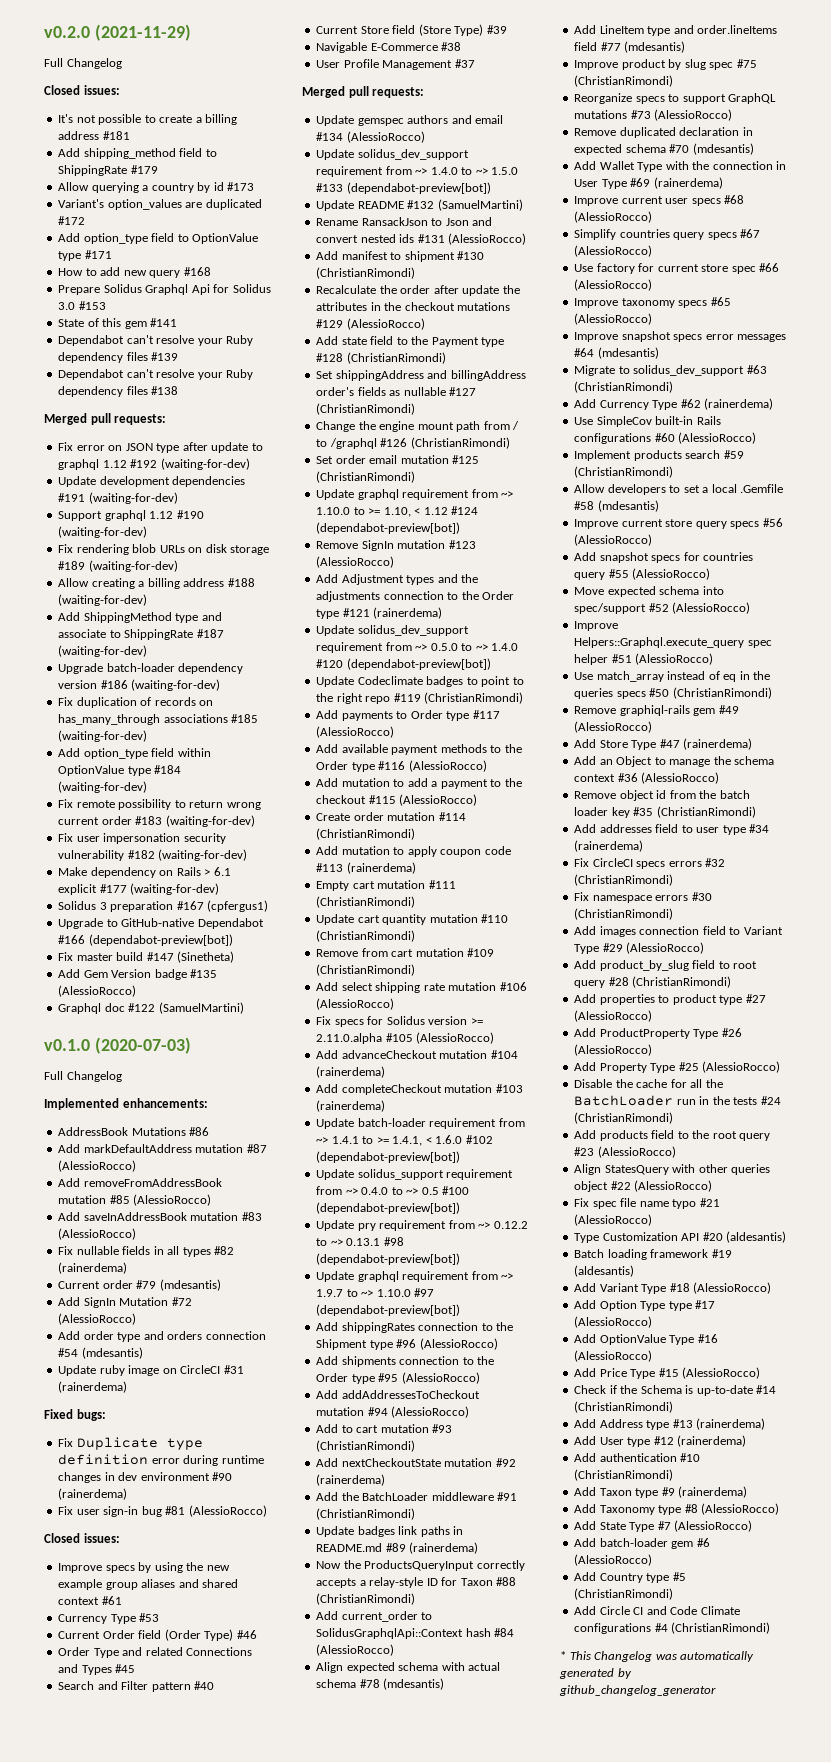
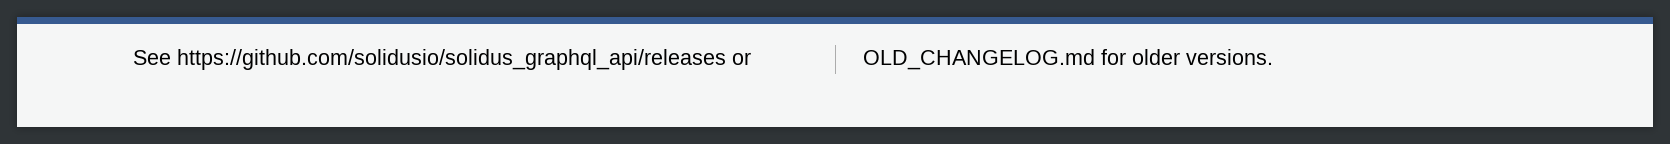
[44,24,191,41] [44,58,122,69] [44,85,120,95] [58,114,238,125] [58,131,130,140] [58,148,217,159] [58,165,158,176] [58,182,255,193] [58,199,262,210] [58,216,86,225] [58,233,259,244] [58,250,112,261] [58,267,211,278] [58,284,271,295] [58,301,106,310] [58,318,178,329] [58,335,254,346] [58,352,179,363] [58,369,254,380] [58,386,179,397] [44,413,167,425] [58,442,263,453] [58,458,250,470] [58,476,246,487] [58,492,178,504] [58,510,204,521] [58,526,148,538] [58,544,270,555] [58,560,178,572] [58,578,255,589] [58,594,148,606] [58,612,222,623] [58,629,224,640] [58,645,148,657] [58,663,244,674] [58,679,221,691] [58,697,214,708] [58,714,259,725] [58,730,148,742] [58,748,211,759] [58,765,182,776] [58,781,148,793] [58,799,261,810] [58,815,255,827] [58,833,226,844] [58,849,248,861] [58,867,231,878] [58,883,220,895] [58,900,269,912] [58,918,264,929] [58,934,233,946] [58,951,235,963] [58,969,218,980] [58,985,137,997] [58,1002,244,1014] [44,1037,191,1054] [44,1071,122,1082] [44,1098,208,1110] [58,1127,210,1136] [58,1144,267,1153] [58,1160,137,1172] [58,1178,222,1187] [58,1194,212,1206] [58,1212,262,1221] [58,1228,137,1240] [58,1246,235,1257] [58,1262,128,1274] [58,1279,221,1291] [58,1297,192,1308] [58,1313,137,1325] [58,1331,266,1342] [58,1347,143,1359] [58,1365,244,1376] [58,1381,128,1393] [44,1409,106,1421] [58,1437,203,1450] [58,1454,264,1466] [58,1472,233,1483] [58,1488,128,1500] [58,1505,267,1517] [44,1533,120,1543] [58,1562,230,1573] [58,1579,239,1590] [58,1596,122,1605] [58,1613,160,1624] [58,1629,257,1641] [58,1647,253,1658] [58,1664,136,1675] [58,1681,215,1692] [316,24,507,36] [316,42,462,53] [316,59,475,70] [302,86,425,98] [316,115,504,126] [316,131,425,143] [316,149,469,160] [316,166,519,177] [316,182,491,194] [316,199,523,211] [316,217,493,226] [316,233,527,245] [316,251,485,262] [316,267,416,279] [316,285,520,296] [316,302,511,311] [316,318,425,330] [316,336,505,347] [316,352,446,364] [316,370,526,381] [316,387,477,396] [316,403,416,415] [316,421,520,432] [316,437,510,449] [316,455,480,464] [316,471,416,483] [316,489,514,500] [316,506,479,517] [316,522,461,534] [316,540,476,551] [316,556,395,568] [316,574,479,585] [316,591,515,602] [316,607,443,619] [316,625,469,636] [316,642,519,653] [316,658,491,670] [316,676,524,687] [316,692,524,704] [316,710,500,721] [316,726,395,738] [316,744,522,755] [316,760,487,772] [316,778,522,789] [316,794,478,806] [316,812,466,821] [316,828,416,840] [316,846,511,857] [316,862,416,874] [316,880,456,891] [316,896,416,908] [316,914,509,925] [316,930,416,942] [316,948,495,957] [316,964,416,976] [316,982,527,993] [316,998,395,1010] [316,1016,483,1027] [316,1032,495,1044] [316,1050,518,1059] [316,1066,386,1078] [316,1084,523,1095] [316,1100,386,1112] [316,1118,525,1129] [316,1135,493,1146] [316,1151,461,1163] [316,1169,514,1180] [316,1186,470,1195] [316,1202,461,1214] [316,1220,528,1231] [316,1237,404,1246] [316,1253,461,1265] [316,1271,514,1282] [316,1288,435,1297] [316,1304,461,1316] [316,1322,514,1333] [316,1338,498,1350] [316,1356,495,1367] [316,1372,480,1384] [316,1390,480,1399] [316,1406,470,1418] [316,1424,453,1433] [316,1440,416,1452] [316,1458,516,1467] [316,1474,386,1486] [316,1492,518,1501] [316,1508,416,1520] [316,1526,464,1537] [316,1542,479,1554] [316,1560,525,1571] [316,1577,517,1588] [316,1593,416,1605] [316,1611,433,1622] [316,1628,515,1639] [316,1644,395,1656] [316,1662,501,1673] [316,1678,445,1690] [574,25,778,36] [574,41,686,53] [574,59,757,70] [574,75,674,87] [574,93,777,104] [574,109,733,121] [574,127,753,138] [574,143,754,155] [574,161,787,172] [574,177,723,189] [574,195,745,206] [574,211,653,223] [574,229,761,240] [574,245,653,257] [574,263,780,274] [574,279,653,291] [574,297,731,308] [574,313,653,325] [574,331,787,342] [574,347,659,359] [574,365,767,376] [574,381,674,393] [574,398,774,410] [574,416,721,427] [574,432,757,444] [574,450,744,461] [574,466,674,478] [574,484,784,495] [574,500,659,512] [574,518,783,529] [574,534,653,546] [574,552,754,563] [574,568,711,580] [574,586,724,597] [574,602,751,614] [574,621,619,631] [574,637,772,648] [574,653,714,665] [574,671,771,682] [574,687,772,699] [574,705,739,716] [574,721,653,733] [574,738,753,750] [574,756,775,767] [574,772,720,784] [574,790,750,801] [574,806,756,818] [574,824,770,835] [574,840,644,852] [574,858,726,869] [574,874,674,886] [574,892,712,903] [574,908,674,920] [574,926,783,937] [574,942,705,954] [574,960,758,971] [574,976,732,988] [574,994,766,1005] [574,1010,653,1022] [574,1028,742,1039] [574,1044,653,1056] [574,1061,781,1073] [574,1079,723,1088] [574,1095,781,1106] [574,1112,674,1124] [574,1130,771,1141] [574,1146,676,1158] [574,1164,771,1175] [574,1180,713,1192] [574,1198,720,1209] [574,1214,653,1226] [574,1231,787,1243] [574,1249,732,1260] [574,1265,635,1277] [574,1282,772,1294] [574,1300,716,1311] [574,1316,653,1328] [574,1334,718,1345] [574,1350,653,1362] [574,1367,761,1379] [574,1385,777,1396] [574,1401,674,1413] [574,1418,766,1430] [574,1435,747,1447] [574,1453,701,1462] [574,1469,674,1481] [574,1486,748,1498] [574,1503,780,1515] [574,1520,753,1532] [574,1538,710,1549] [574,1554,653,1566] [574,1572,686,1583] [574,1588,674,1600] [574,1606,740,1615] [574,1622,771,1634] [560,1651,755,1662] [559,1668,632,1679] [559,1685,716,1696] v0.2.0 (2021-11-29) // Full Changelog // Closed issues: // It's not possible to create a billing address #181 // Add shipping_method field to ShippingRate #179 // Allow querying a country by id #173 // Variant's option_values are duplicated #172 // Add option_type field to OptionValue type #171 // How to add new query #168 // Prepare Solidus Graphql Api for Solidus 3.0 #153 // State of this gem #141 // Dependabot can't resolve your Ruby dependency files #139 // Dependabot can't resolve your Ruby dependency files #138 // Merged pull requests: // Fix error on JSON type after update to graphql 1.12 #192 (waiting-for-dev) // Update development dependencies #191 (waiting-for-dev) // Support graphql 1.12 #190 (waiting-for-dev) // Fix rendering blob URLs on disk storage #189 (waiting-for-dev) // Allow creating a billing address #188 (waiting-for-dev) // Add ShippingMethod type and associate to ShippingRate #187 (waiting-for-dev) // Upgrade batch-loader dependency version #186 (waiting-for-dev) // Fix duplication of records on has_many_through associations #185 (waiting-for-dev) // Add option_type field within OptionValue type #184 (waiting-for-dev) // Fix remote possibility to return wrong current order #183 (waiting-for-dev) // Fix user impersonation security vulnerability #182 (waiting-for-dev) // Make dependency on Rails > 6.1 explicit #177 (waiting-for-dev) // Solidus 3 preparation #167 (cpfergus1) // Upgrade to GitHub-native Dependabot #166 (dependabot-preview[bot]) // Fix master build #147 (Sinetheta) // Add Gem Version badge #135 (AlessioRocco) // Graphql doc #122 (SamuelMartini) // v0.1.0 (2020-07-03) // Full Changelog // Implemented enhancements: // AddressBook Mutations #86 // Add markDefaultAddress mutation #87 (AlessioRocco) // Add removeFromAddressBook mutation #85 (AlessioRocco) // Add saveInAddressBook mutation #83 (AlessioRocco) // Fix nullable fields in all types #82 (rainerdema) // Current order #79 (mdesantis) // Add SignIn Mutation #72 (AlessioRocco) // Add order type and orders connection #54 (mdesantis) // Update ruby image on CircleCI #31 (rainerdema) // Fixed bugs: // Fix Duplicate type definition error during runtime changes in dev environment #90 (rainerdema) // Fix user sign-in bug #81 (AlessioRocco) // Closed issues: // Improve specs by using the new example group aliases and shared context #61 // Currency Type #53 // Current Order field (Order Type) #46 // Order Type and related Connections and Types #45 // Search and Filter pattern #40 // Current Store field (Store Type) #39 // Navigable E-Commerce #38 // User Profile Management #37 // Merged pull requests: // Update gemspec authors and email #134 (AlessioRocco) // Update solidus_dev_support requirement from ~> 1.4.0 to ~> 1.5.0 #133 (dependabot-preview[bot]) // Update README #132 (SamuelMartini) // Rename RansackJson to Json and convert nested ids #131 (AlessioRocco) // Add manifest to shipment #130 (ChristianRimondi) // Recalculate the order after update the attributes in the checkout mutations #129 (AlessioRocco) // Add state field to the Payment type #128 (ChristianRimondi) // Set shippingAddress and billingAddress order's fields as nullable #127 (ChristianRimondi) // Change the engine mount path from / to /graphql #126 (ChristianRimondi) // Set order email mutation #125 (ChristianRimondi) // Update graphql requirement from ~> 1.10.0 to >= 1.10, < 1.12 #124 (dependabot-preview[bot]) // Remove SignIn mutation #123 (AlessioRocco) // Add Adjustment types and the adjustments connection to the Order type #121 (rainerdema) // Update solidus_dev_support requirement from ~> 0.5.0 to ~> 1.4.0 #120 (dependabot-preview[bot]) // Update Codeclimate badges to point to the right repo #119 (ChristianRimondi) // Add payments to Order type #117 (AlessioRocco) // Add available payment methods to the Order type #116 (AlessioRocco) // Add mutation to add a payment to the checkout #115 (AlessioRocco) // Create order mutation #114 (ChristianRimondi) // Add mutation to apply coupon code #113 (rainerdema) // Empty cart mutation #111 (ChristianRimondi) // Update cart quantity mutation #110 (ChristianRimondi) // Remove from cart mutation #109 (ChristianRimondi) // Add select shipping rate mutation #106 (AlessioRocco) // Fix specs for Solidus version >= 2.11.0.alpha #105 (AlessioRocco) // Add advanceCheckout mutation #104 (rainerdema) // Add completeCheckout mutation #103 (rainerdema) // Update batch-loader requirement from ~> 1.4.1 to >= 1.4.1, < 1.6.0 #102 (dependabot-preview[bot]) // Update solidus_support requirement from ~> 0.4.0 to ~> 0.5 #100 (dependabot-preview[bot]) // Update pry requirement from ~> 0.12.2 to ~> 0.13.1 #98 (dependabot-preview[bot]) // Update graphql requirement from ~> 1.9.7 to ~> 1.10.0 #97 (dependabot-preview[bot]) // Add shippingRates connection to the Shipment type #96 (AlessioRocco) // Add shipments connection to the Order type #95 (AlessioRocco) // Add addAddressesToCheckout mutation #94 (AlessioRocco) // Add to cart mutation #93 (ChristianRimondi) // Add nextCheckoutState mutation #92 (rainerdema) // Add the BatchLoader middleware #91 (ChristianRimondi) // Update badges link paths in README.md #89 (rainerdema) // Now the ProductsQueryInput correctly accepts a relay-style ID for Taxon #88 (ChristianRimondi) // Add current_order to SolidusGraphqlApi::Context hash #84 (AlessioRocco) // Align expected schema with actual schema #78 (mdesantis) // Add LineItem type and order.lineItems field #77 (mdesantis) // Improve product by slug spec #75 (ChristianRimondi) // Reorganize specs to support GraphQL mutations #73 (AlessioRocco) // Remove duplicated declaration in expected schema #70 (mdesantis) // Add Wallet Type with the connection in User Type #69 (rainerdema) // Improve current user specs #68 (AlessioRocco) // Simplify countries query specs #67 (AlessioRocco) // Use factory for current store spec #66 (AlessioRocco) // Improve taxonomy specs #65 (AlessioRocco) // Improve snapshot specs error messages #64 (mdesantis) // Migrate to solidus_dev_support #63 (ChristianRimondi) // Add Currency Type #62 (rainerdema) // Use SimpleCov built-in Rails configurations #60 (AlessioRocco) // Implement products search #59 (ChristianRimondi) // Allow developers to set a local .Gemfile #58 (mdesantis) // Improve current store query specs #56 (AlessioRocco) // Add snapshot specs for countries query #55 (AlessioRocco) // Move expected schema into spec/support #52 (AlessioRocco) // Improve Helpers::Graphql.execute_query spec helper #51 (AlessioRocco) // Use match_array instead of eq in the queries specs #50 (ChristianRimondi) // Remove graphiql-rails gem #49 (AlessioRocco) // Add Store Type #47 (rainerdema) // Add an Object to manage the schema context #36 (AlessioRocco) // Remove object id from the batch loader key #35 (ChristianRimondi) // Add addresses field to user type #34 (rainerdema) // Fix CircleCI specs errors #32 (ChristianRimondi) // Fix namespace errors #30 (ChristianRimondi) // Add images connection field to Variant Type #29 (AlessioRocco) // Add product_by_slug field to root query #28 (ChristianRimondi) // Add properties to product type #27 (AlessioRocco) // Add ProductProperty Type #26 (AlessioRocco) // Add Property Type #25 (AlessioRocco) // Disable the cache for all the BatchLoader run in the tests #24 (ChristianRimondi) // Add products field to the root query #23 (AlessioRocco) // Align StatesQuery with other queries object #22 (AlessioRocco) // Fix spec file name typo #21 (AlessioRocco) // Type Customization API #20 (aldesantis) // Batch loading framework #19 (aldesantis) // Add Variant Type #18 (AlessioRocco) // Add Option Type type #17 (AlessioRocco) // Add OptionValue Type #16 (AlessioRocco) // Add Price Type #15 (AlessioRocco) // Check if the Schema is up-to-date #14 (ChristianRimondi) // Add Address type #13 (rainerdema) // Add User type #12 (rainerdema) // Add authentication #10 (ChristianRimondi) // Add Taxon type #9 (rainerdema) // Add Taxonomy type #8 (AlessioRocco) // Add State Type #7 (AlessioRocco) // Add batch-loader gem #6 (AlessioRocco) // Add Country type #5 (ChristianRimondi) // Add Circle CI and Code Climate configurations #4 (ChristianRimondi) // * This Changelog was automatically generated by github_changelog_generator -> [133,49,1273,70] See https://github.com/solidusio/solidus_graphql_api/releases or OLD_CHANGELOG.md for older versions.

